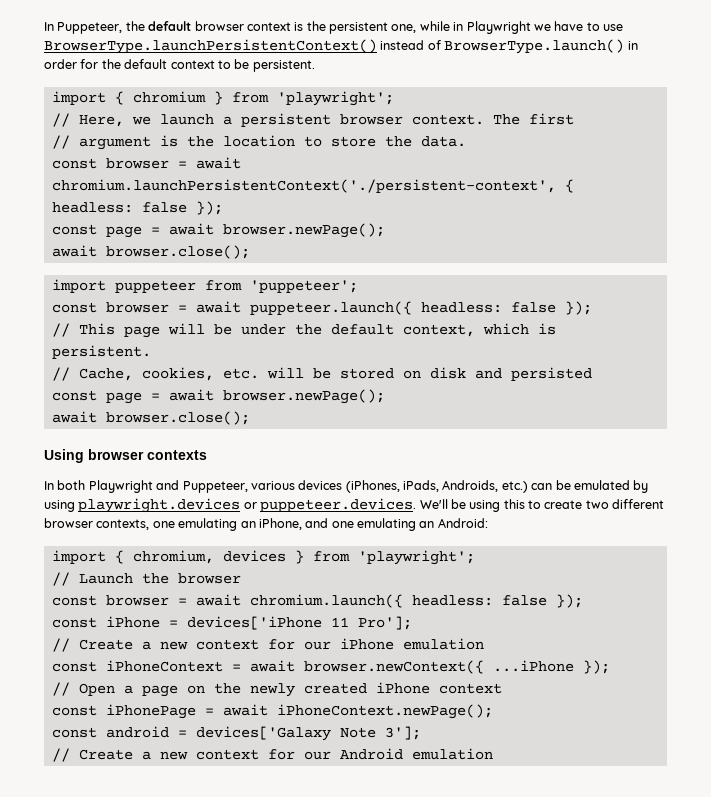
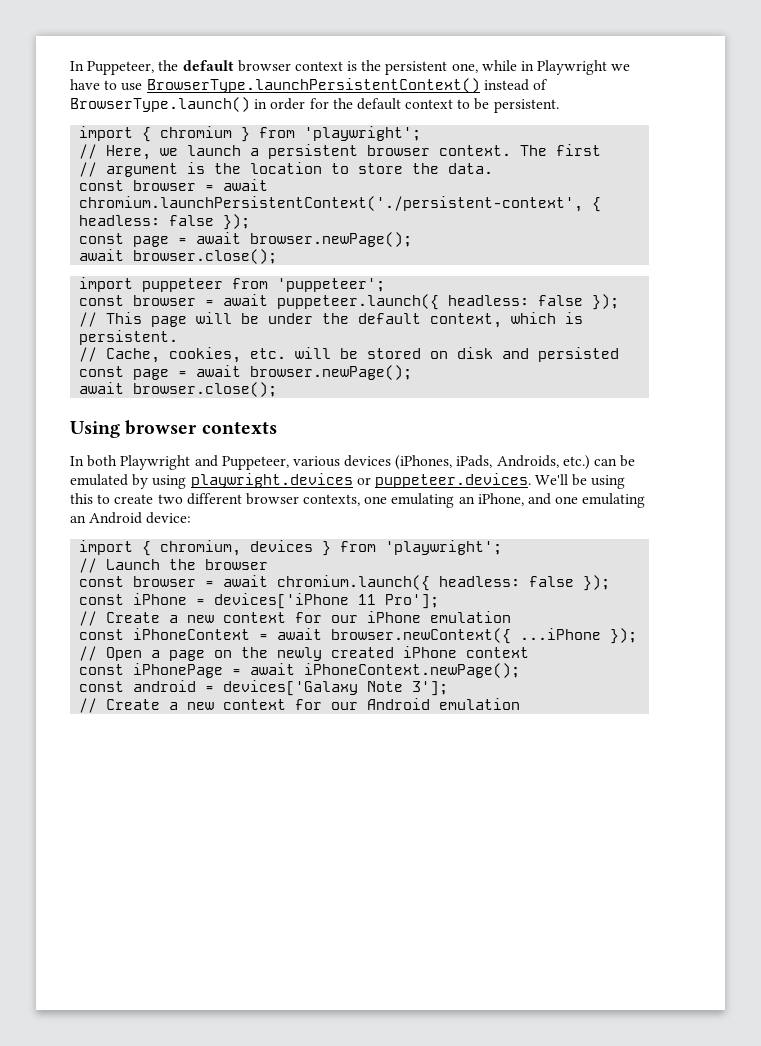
[437,518,488,528] Android: -> [89,512,192,524] Android device:

